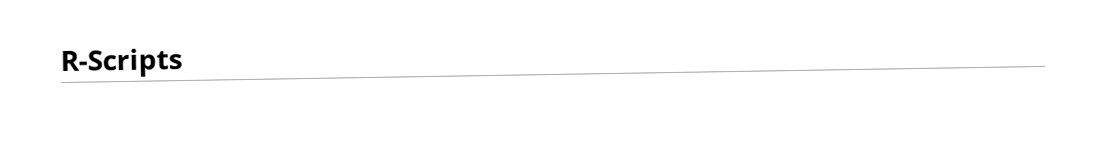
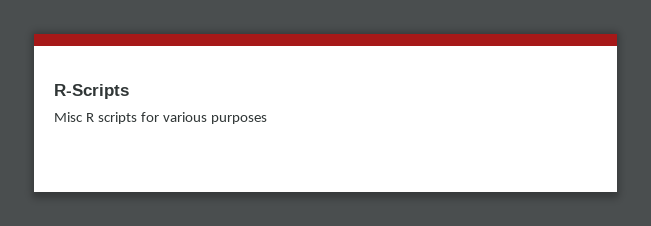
(183, 63) none -> [54,112,267,124] // Misc R scripts for various purposes

